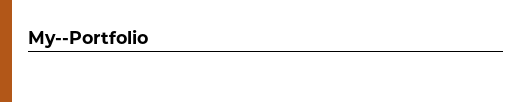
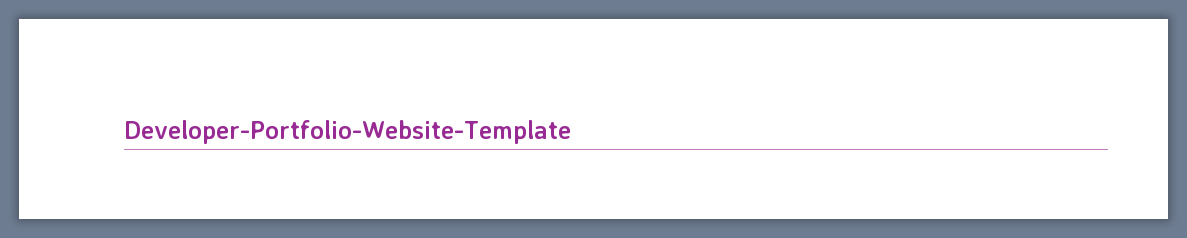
[28,29,148,48] My--Portfolio -> [124,120,571,144] Developer-Portfolio-Website-Template

